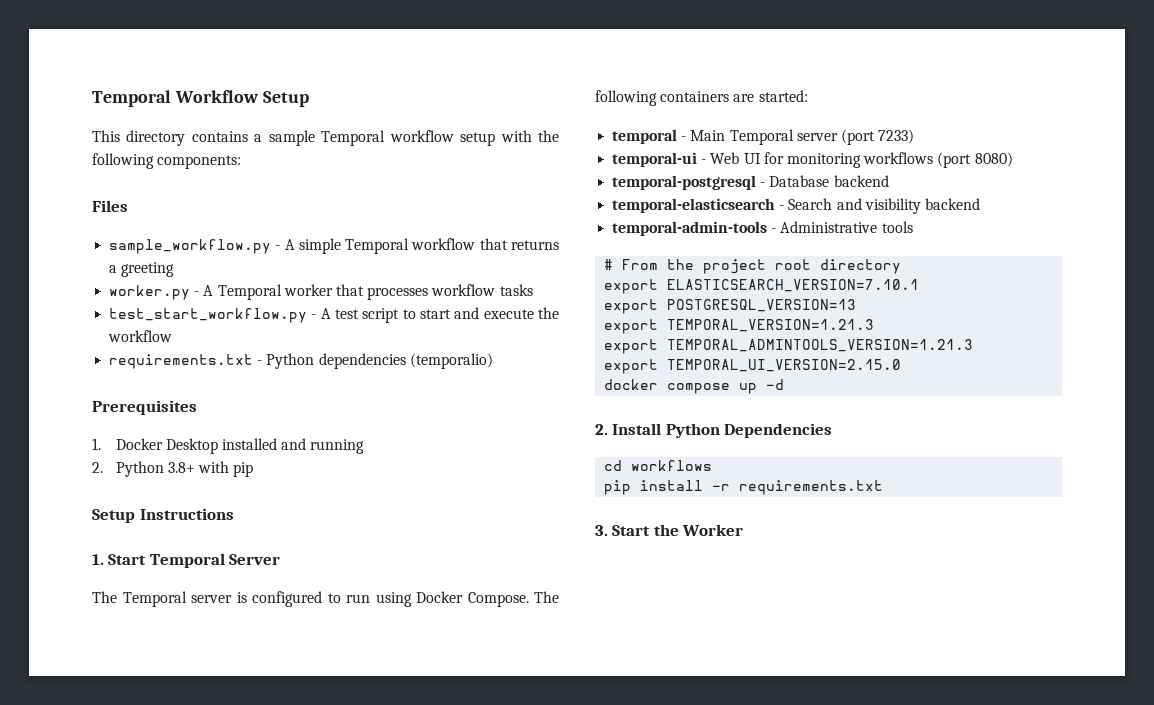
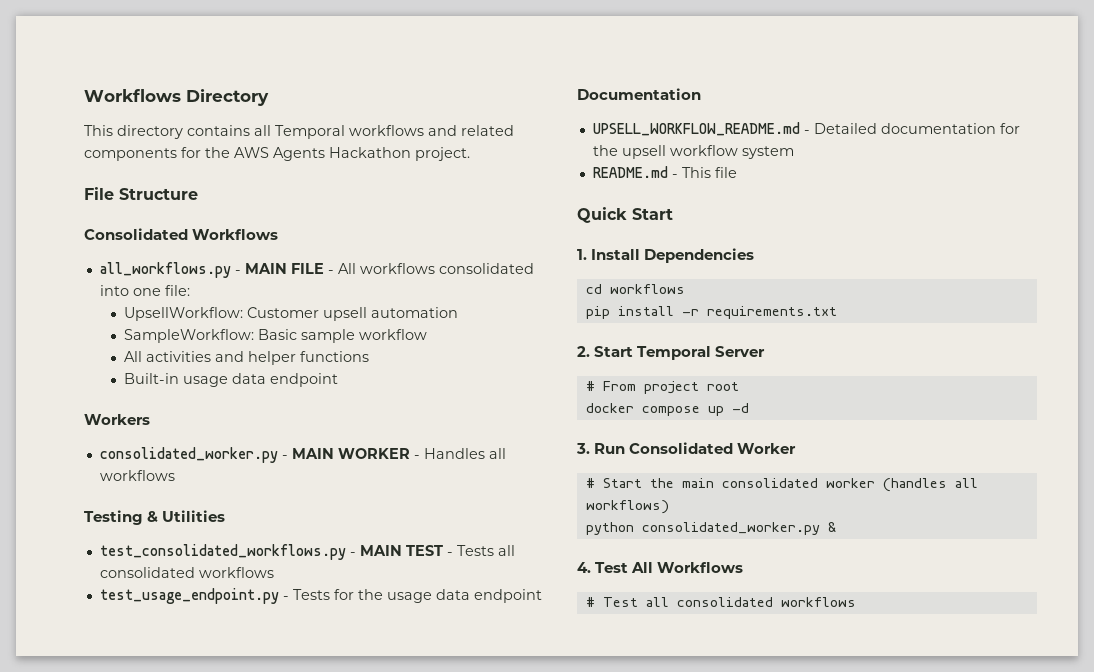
[92,90,309,107] Temporal Workflow Setup -> [84,89,269,106] Workflows Directory
[254,130,559,146] [92,153,242,169] [92,200,128,212] [109,238,559,254] [109,262,175,277] [109,284,533,300] [109,307,559,323] [108,330,173,342] [109,353,493,369] [92,400,197,415] [92,438,365,454] [92,461,254,477] [92,508,234,523] [92,553,281,568] [92,591,559,607] [595,90,808,106] [612,129,915,145] [612,152,1013,168] [612,175,889,190] [612,198,980,214] [612,221,913,236] [604,259,902,274] [604,279,920,294] [604,299,857,314] [604,319,875,334] [604,339,974,354] [604,359,902,374] [604,379,785,394] [595,423,720,438] a sample Temporal workflow setup with the following components: // Files // sample_workflow.py - A simple Temporal workflow that returns a greeting // worker.py - A Temporal worker that processes workflow tasks // test_start_workflow.py - A test script to start and execute the workflow // requirements.txt - Python dependencies (temporalio) // Prerequisites // 1. Docker Desktop installed and running // 2. Python 3.8+ with pip // Setup Instructions // 1. Start Temporal Server // The Temporal server is configured to run using Docker Compose. The following containers are started: // temporal - Main Temporal server (port 7233) // temporal-ui - Web UI for monitoring workflows (port 8080) // temporal-postgresql - Database backend // temporal-elasticsearch - Search and visibility backend // temporal-admin-tools - Administrative tools // # From the project root directory // export ELASTICSEARCH_VERSION=7.10.1 // export POSTGRESQL_VERSION=13 // export TEMPORAL_VERSION=1.21.3 // export TEMPORAL_ADMINTOOLS_VERSION=1.21.3 // export TEMPORAL_UI_VERSION=2.15.0 // docker compose up -d // 2. Install Python -> [254,125,514,139] [84,147,470,161] [84,187,198,200] [84,228,279,240] [99,262,534,278] [99,285,190,296] [123,307,458,321] [123,329,427,343] [123,351,369,365] [123,373,338,387] [84,414,150,425] [99,447,506,463] [99,470,175,481] [84,510,226,525] [99,544,515,560] [99,567,274,578] [99,588,542,604] [577,88,701,100] [592,122,1020,136] [592,145,794,159] [592,166,737,178] [577,207,673,223] [577,249,641,260] all Temporal workflows and related components for the AWS Agents Hackathon project. // File Structure // Consolidated Workflows // all_workflows.py - MAIN FILE - All workflows consolidated into one file: // UpsellWorkflow: Customer upsell automation // SampleWorkflow: Basic sample workflow // All activities and helper functions // Built-in usage data endpoint // Workers // consolidated_worker.py - MAIN WORKER - Handles all workflows // Testing & Utilities // test_consolidated_workflows.py - MAIN TEST - Tests all consolidated workflows // test_usage_endpoint.py - Tests for the usage data endpoint // Documentation // UPSELL_WORKFLOW_README.md - Detailed documentation for the upsell workflow system // README.md - This file // Quick Start // 1. Install
[595,524,744,536] 3. Start the Worker -> [577,346,766,360] [585,381,739,394] [585,403,749,416] [576,442,797,454] [585,478,978,492] [585,500,669,514] [585,522,836,535] [577,562,744,573] [585,597,856,607] 2. Start Temporal Server // # From project root // docker compose up -d // 3. Run Consolidated Worker // # Start the main consolidated worker (handles all workflows) // python consolidated_worker.py & // 4. Test All Workflows // # Test all consolidated workflows

